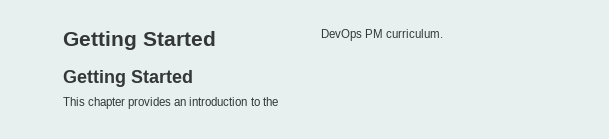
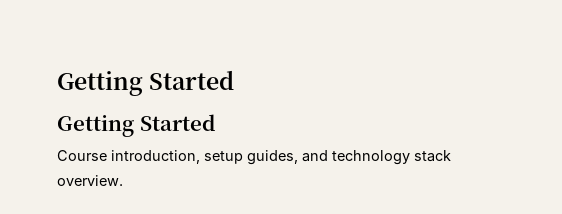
[63,97,278,109] [321,29,444,41] This chapter provides an introduction to the DevOps PM curriculum. -> [57,150,451,165] [57,175,123,186] Course introduction, setup guides, and technology stack overview.

